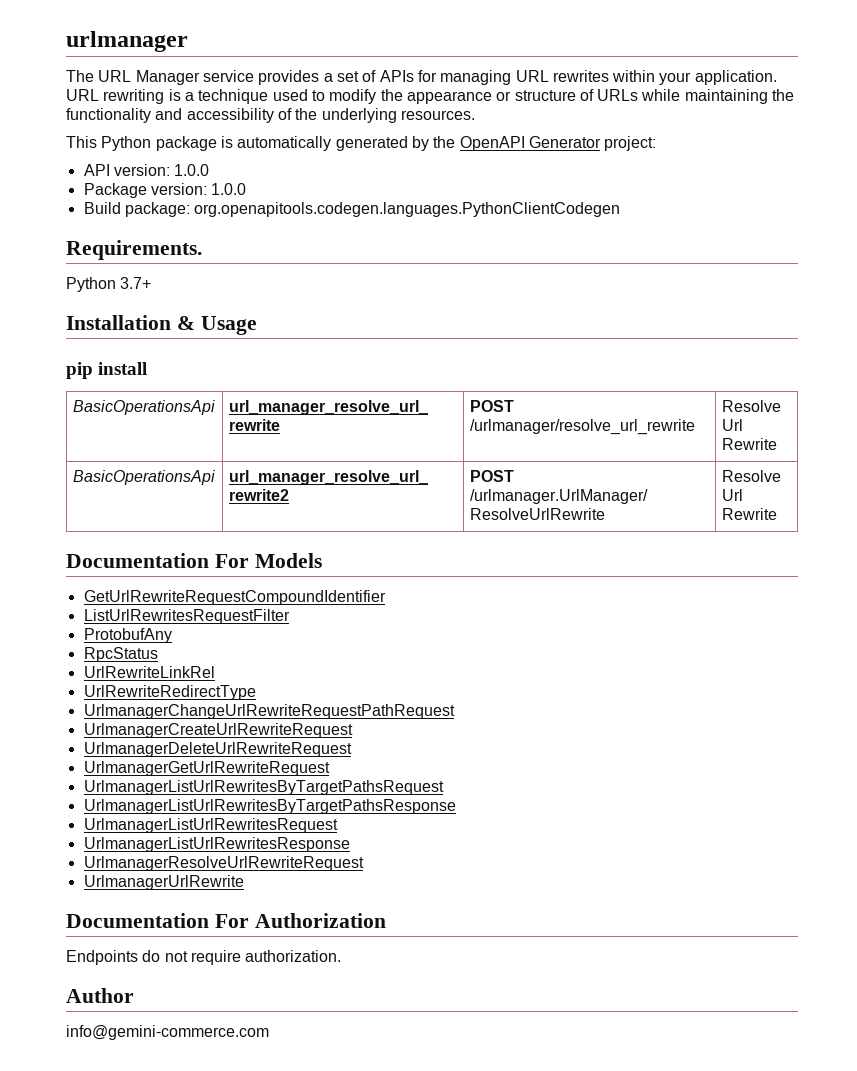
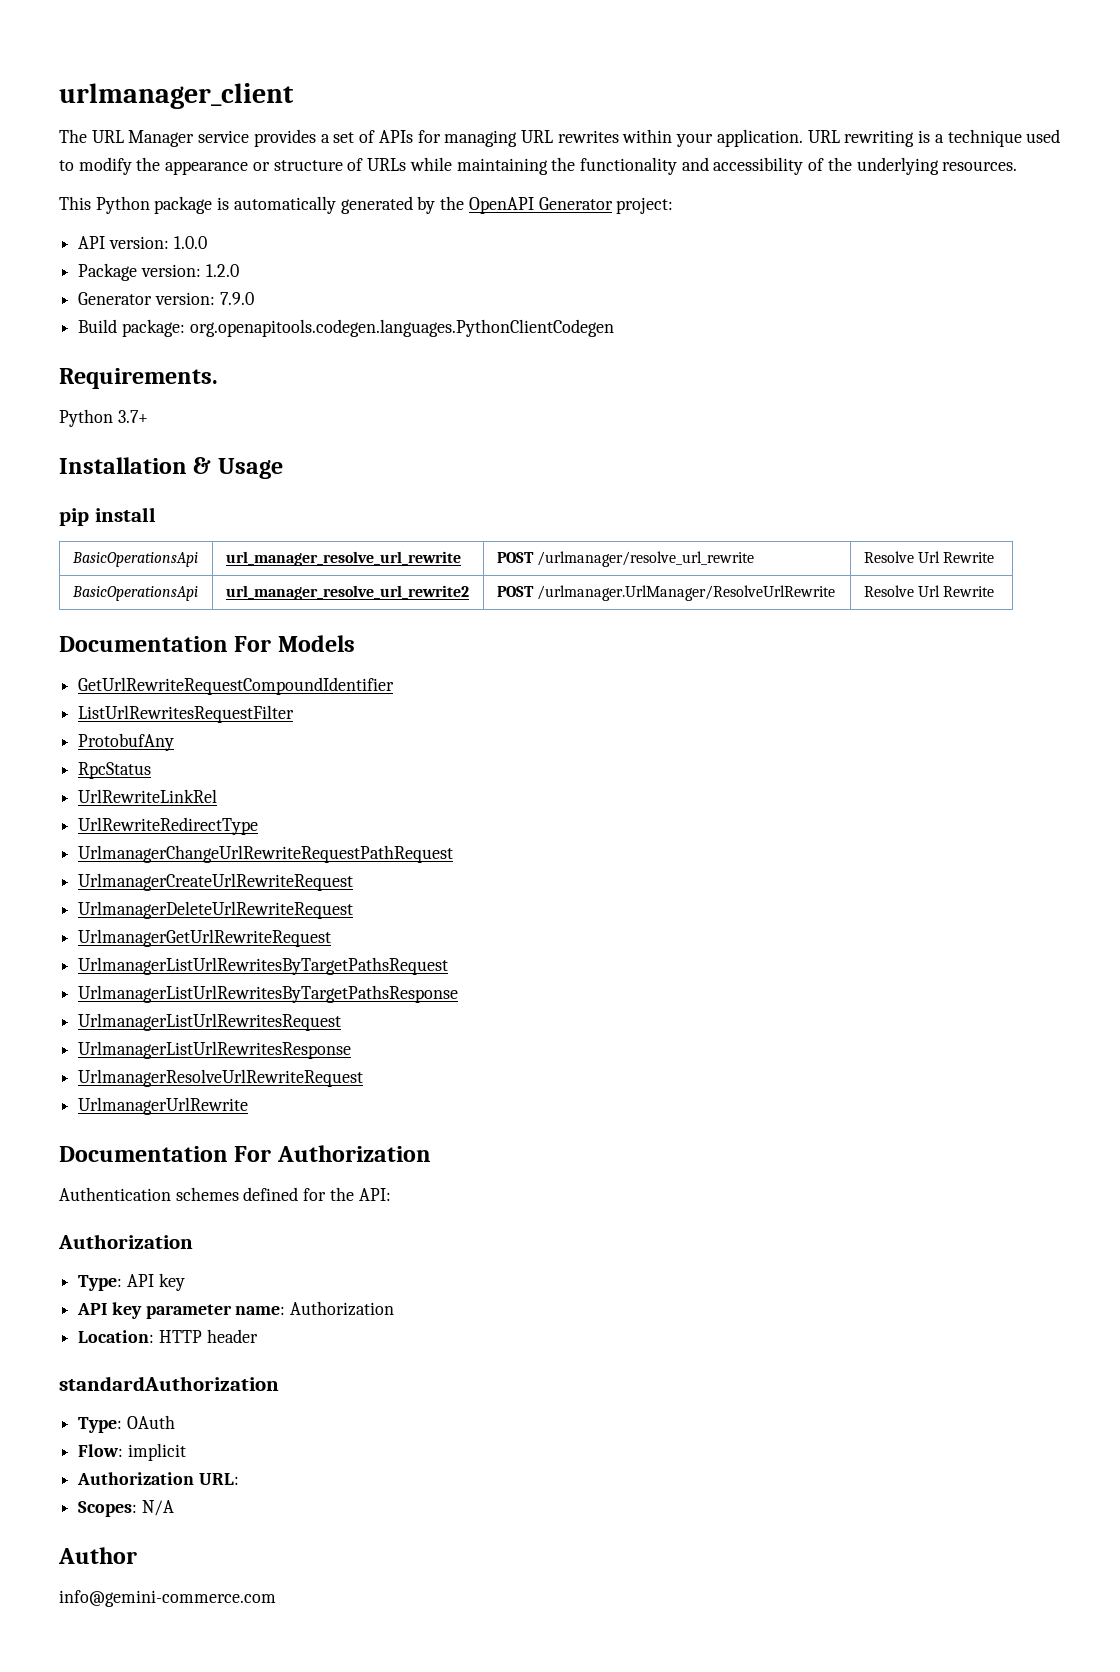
[66,31,188,52] urlmanager -> [59,83,294,109] urlmanager_client
[211,183,247,195] 1.0.0 -> [205,264,239,277] [78,292,254,305] 1.2.0 // Generator version: 7.9.0
[66,950,342,965] Endpoints do not require authorization. -> [59,1187,391,1201] [58,1234,193,1249] [78,1273,185,1291] [77,1301,395,1319] [78,1329,258,1343] [59,1376,279,1391] [78,1415,175,1433] [78,1443,186,1461] [77,1472,239,1485] [78,1500,174,1517] Authentication schemes defined for the API: // Authorization // Type: API key // API key parameter name: Authorization // Location: HTTP header // standardAuthorization // Type: OAuth // Flow: implicit // Authorization URL: // Scopes: N/A

